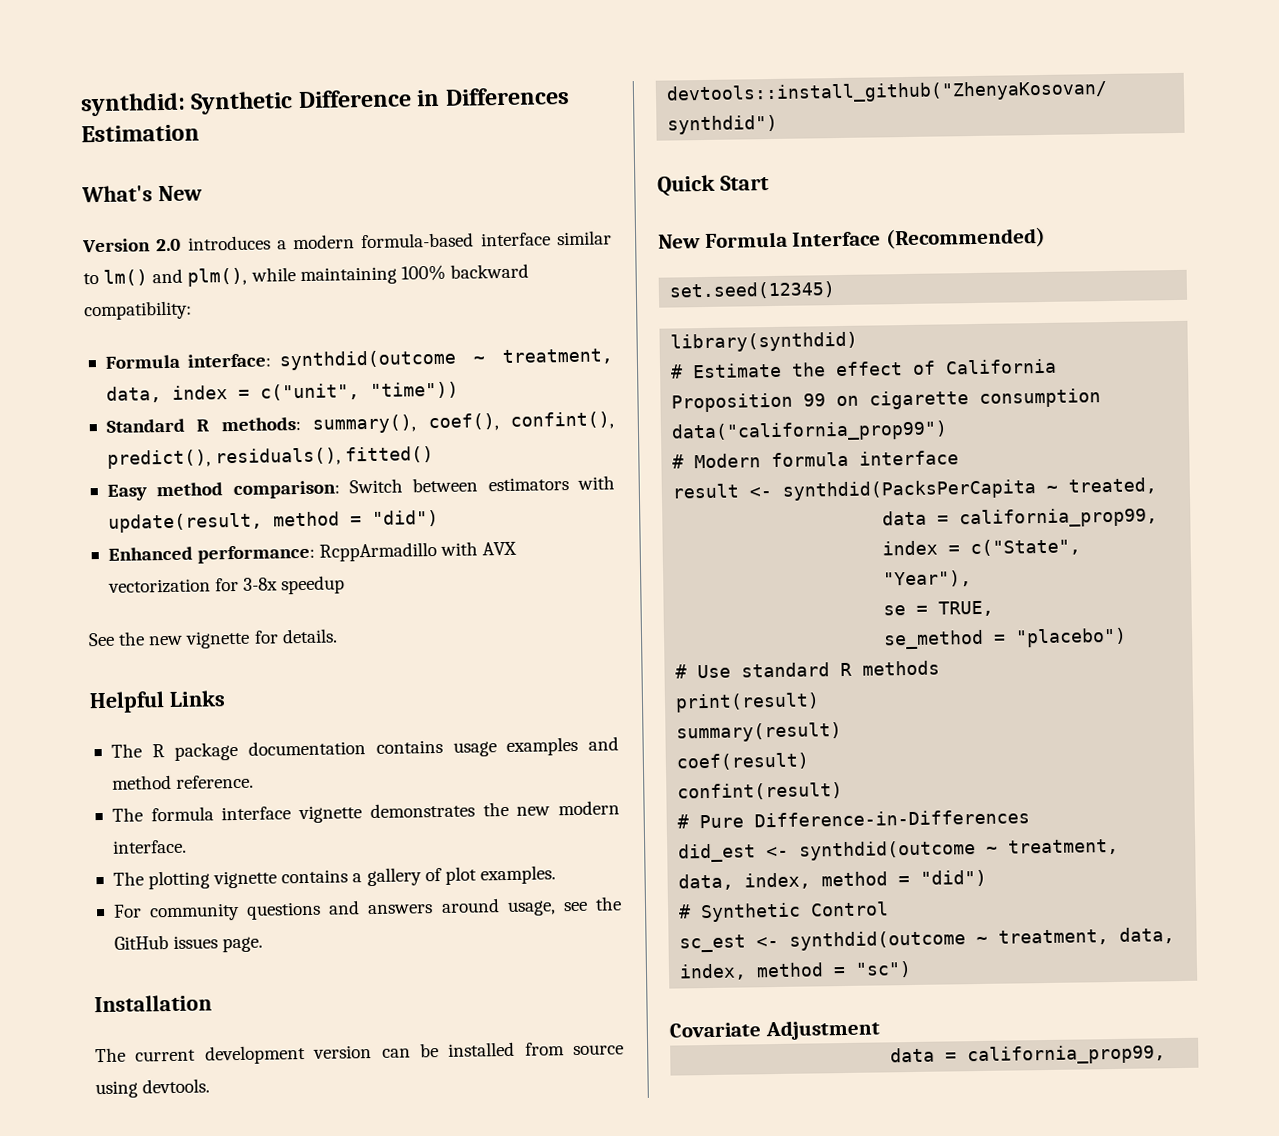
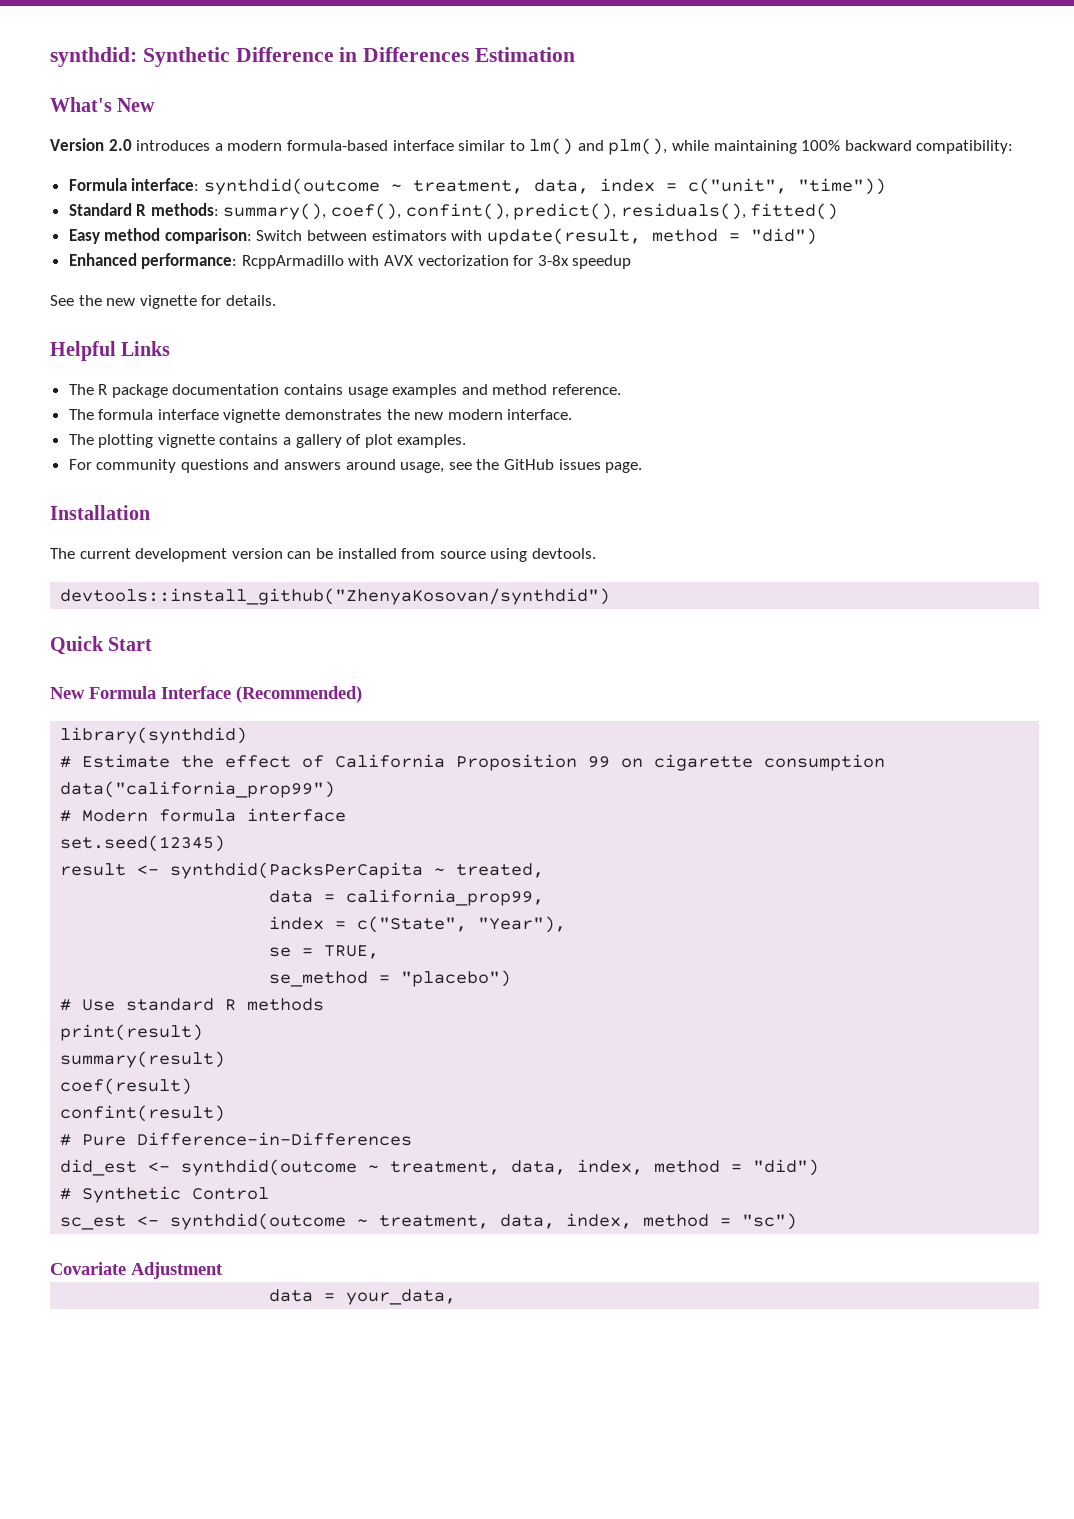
[669,281,837,300] // set.seed(12345) -> (362, 694) none
(960, 458) none -> [60,835,226,852] // set.seed(12345)
[967,1044,1167,1066] california_prop99, -> [346,1289,457,1305] your_data,

